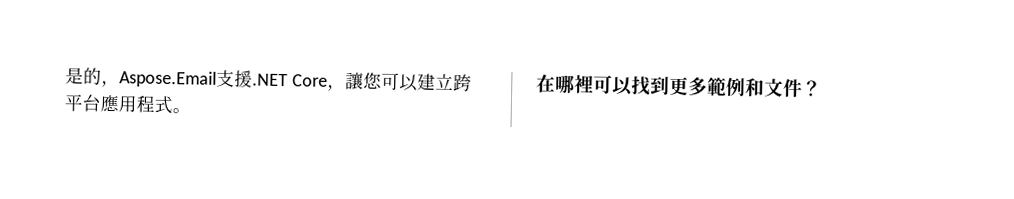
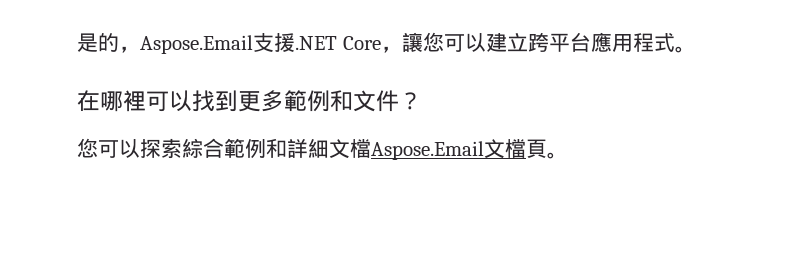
(822, 88) none -> [77,138,568,160] // 您可以探索綜合範例和詳細文檔Aspose.Email文檔頁。

